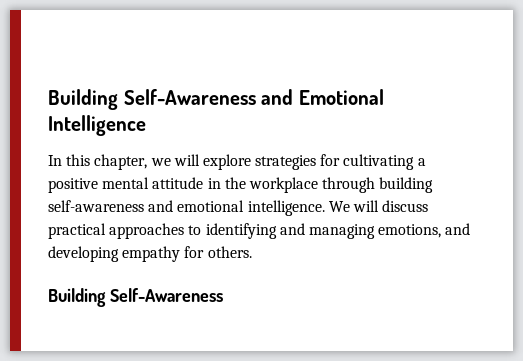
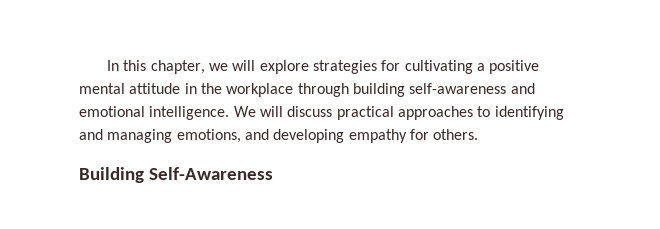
[48,89,384,110] [48,115,146,136] Building Self-Awareness and Emotional Intelligence // -> (107, 65) none

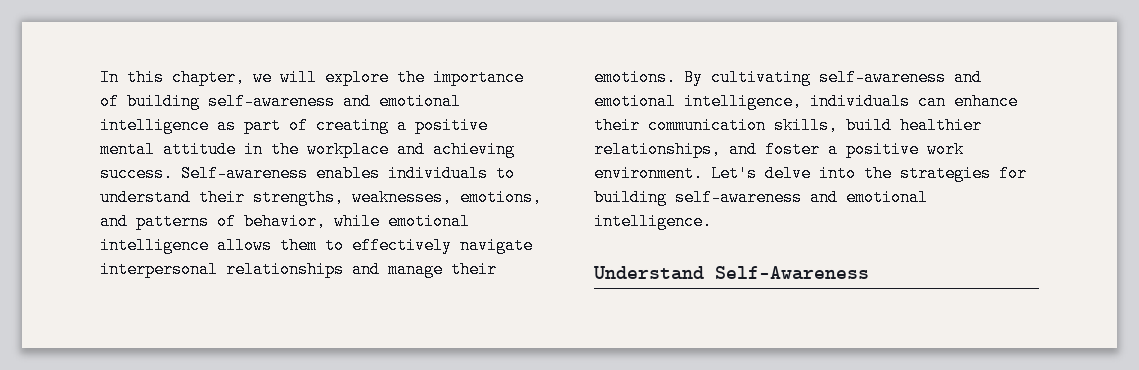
[313,60,473,74] strategies for cultivating -> [397,69,524,86] [100,93,461,110] [100,117,389,134] the importance of building self-awareness and emotional intelligence as part of creating
[297,83,349,97] through -> [397,141,515,158] [100,165,515,182] [100,189,542,206] [100,213,470,230] [100,237,533,254] [100,261,497,278] [594,69,982,86] [594,93,1018,110] [594,117,982,134] [594,141,964,158] [594,165,1027,182] and achieving success. Self-awareness enables individuals to understand their strengths, weaknesses, emotions, and patterns of behavior, while emotional intelligence allows them to effectively navigate interpersonal relationships and manage their emotions. By cultivating self-awareness and emotional intelligence, individuals can enhance their communication skills, build healthier relationships, and foster a positive work environment. Let's delve into the strategies for
[233,106,564,120] [79,129,479,143] [79,167,144,183] We will discuss practical approaches to identifying and managing emotions, and developing empathy for others. // Building -> [593,266,704,280] // Understand

